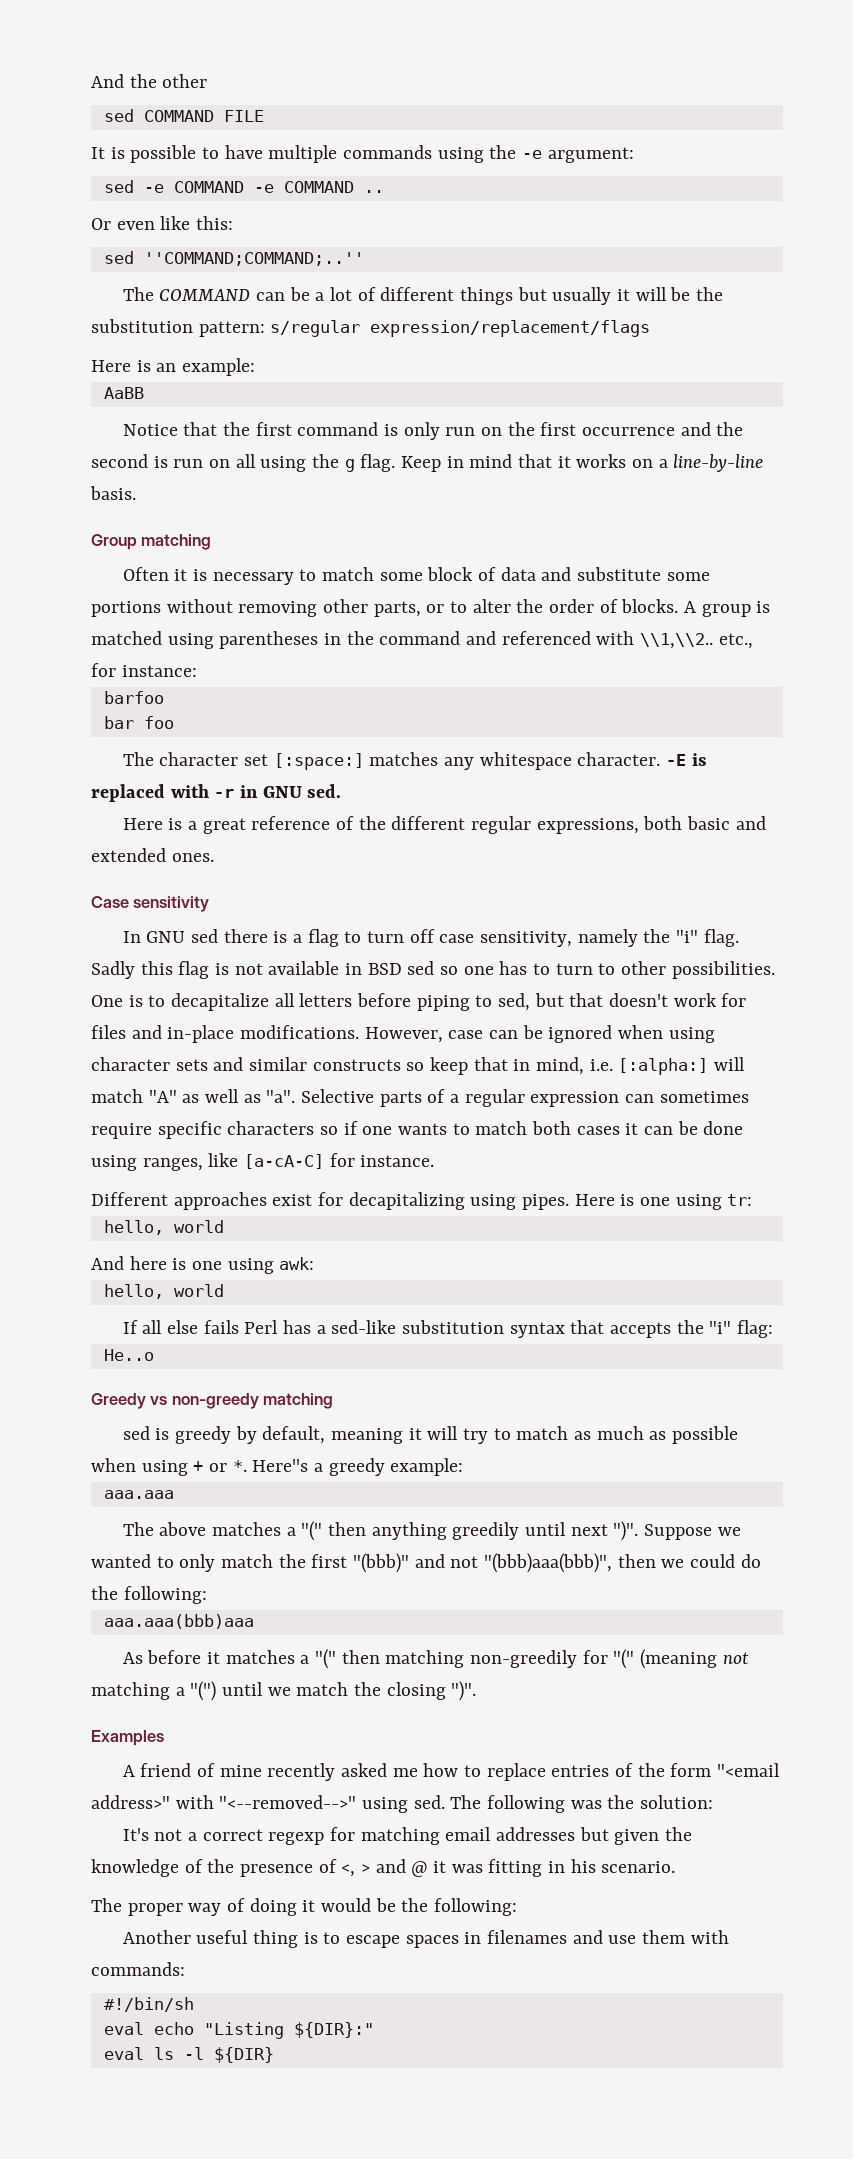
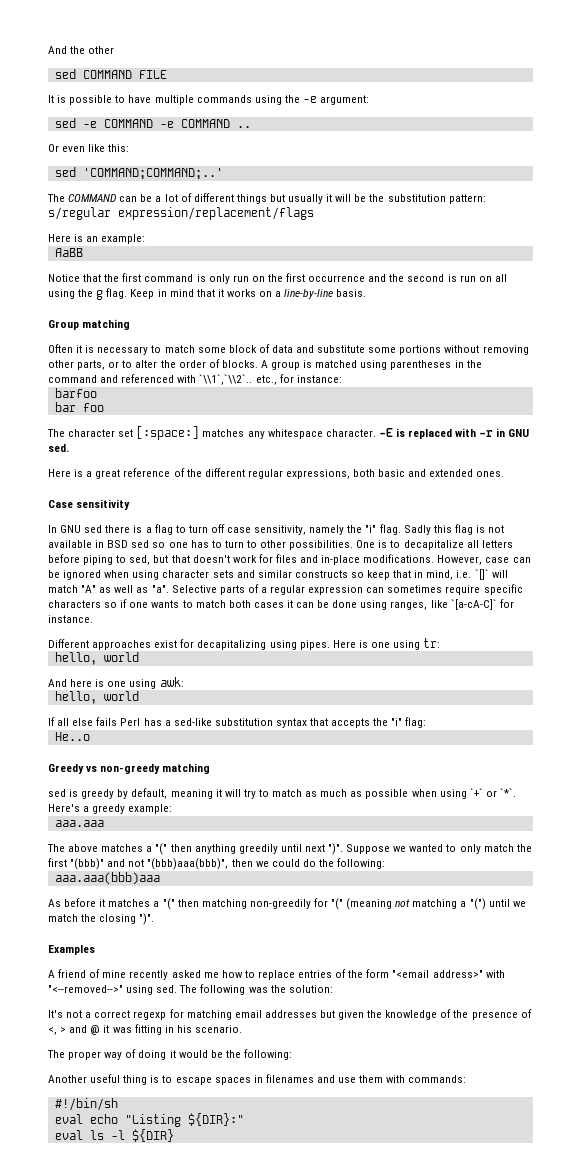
[143,252,364,266] ''COMMAND;COMMAND;..'' -> [82,168,223,180] 'COMMAND;COMMAND;..'
[640,633,714,649] \\1,\\2.. -> [199,374,253,385] `\\1`,`\\2`..
[618,1058,709,1075] [:alpha:] -> [474,569,489,580] `[]`
[244,1154,325,1169] [a-cA-C] -> [450,599,497,610] `[a-cA-C]`
[193,1459,309,1472] + or *. Here''s -> [469,788,516,797] [48,804,80,812] `+` or `*`. Here's

